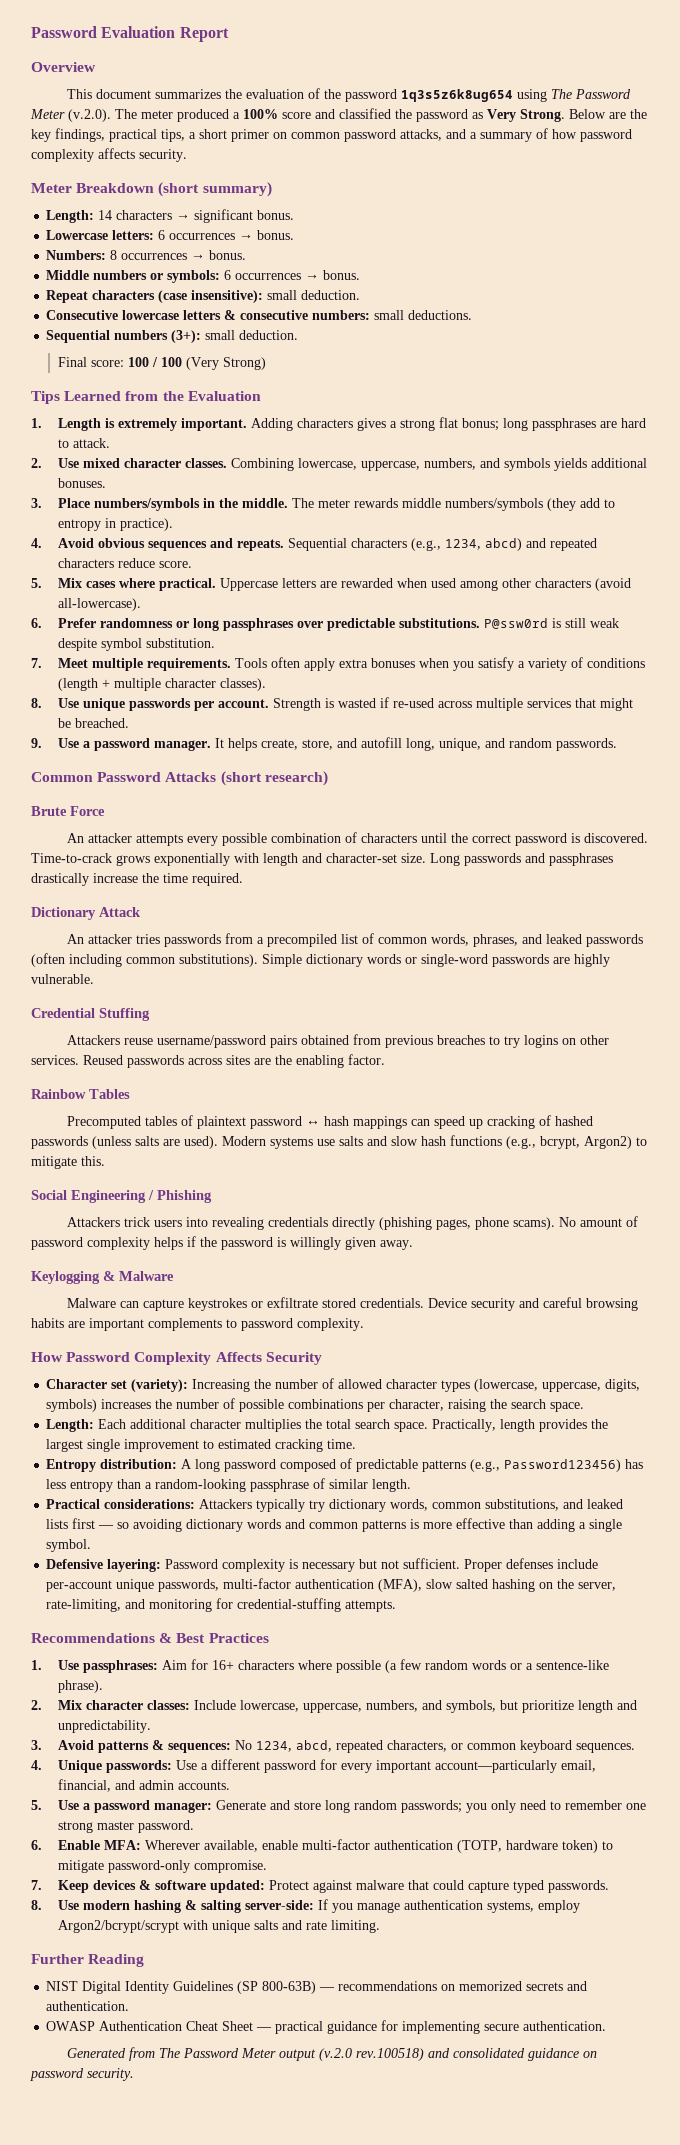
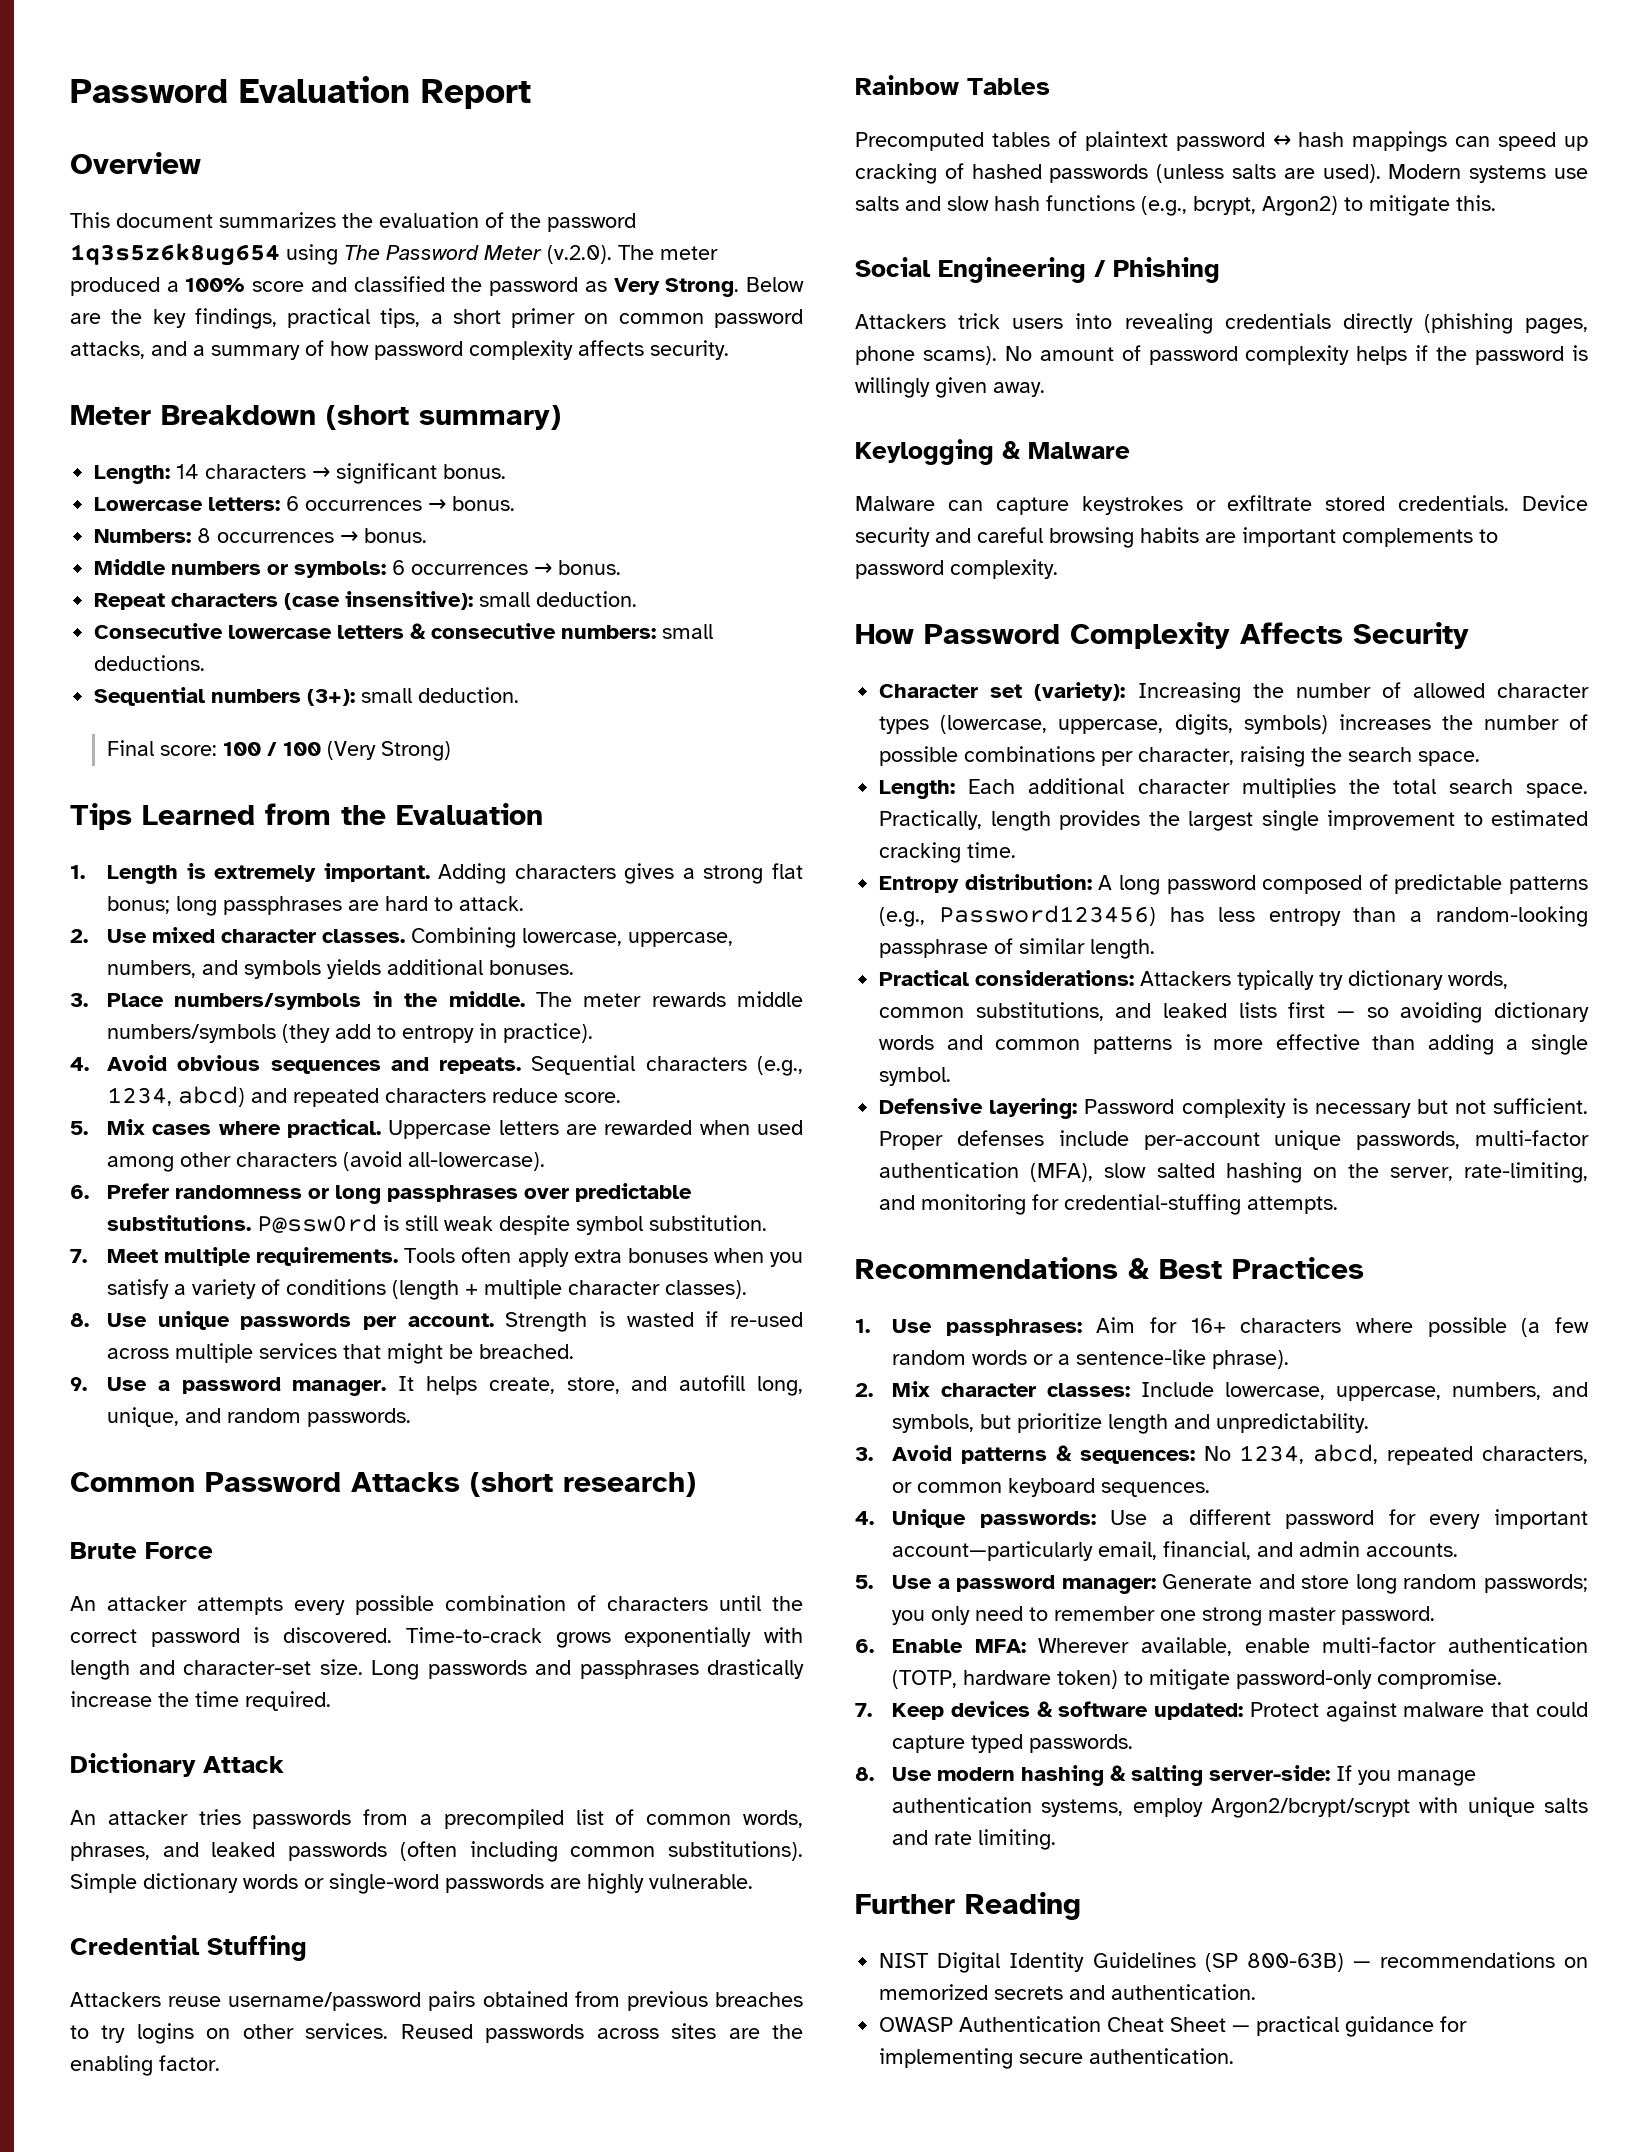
[67,2047,598,2061] [30,2068,134,2081] // Generated from The Password Meter output (v.2.0 rev.100518) and consolidated guidance on password security. -> (1235, 2056) none

